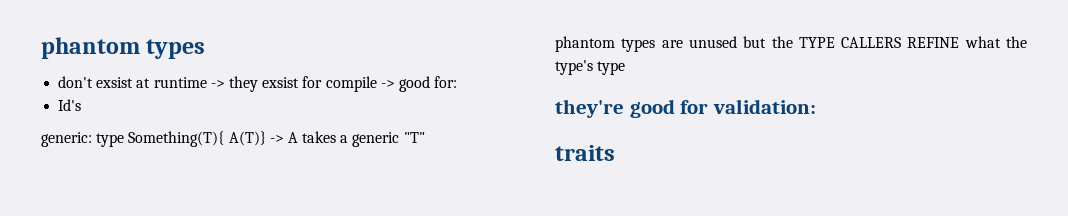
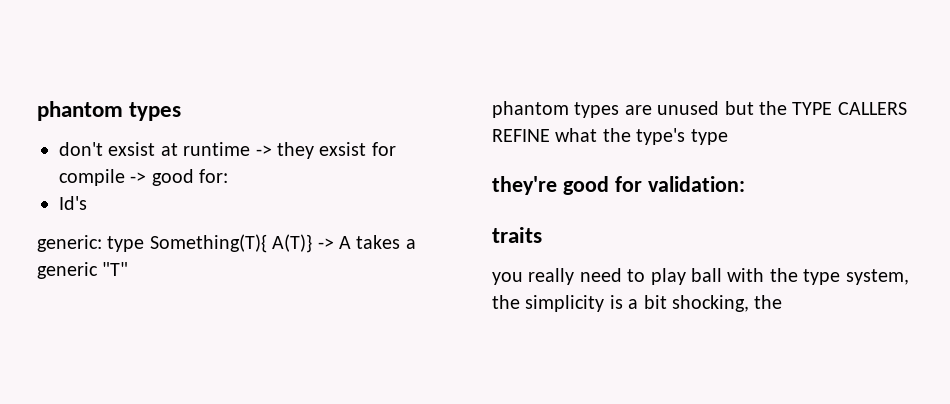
(615, 153) none -> [492,268,909,285] [492,295,783,312] // you really need to play ball with the type system, the simplicity is a bit shocking, the

